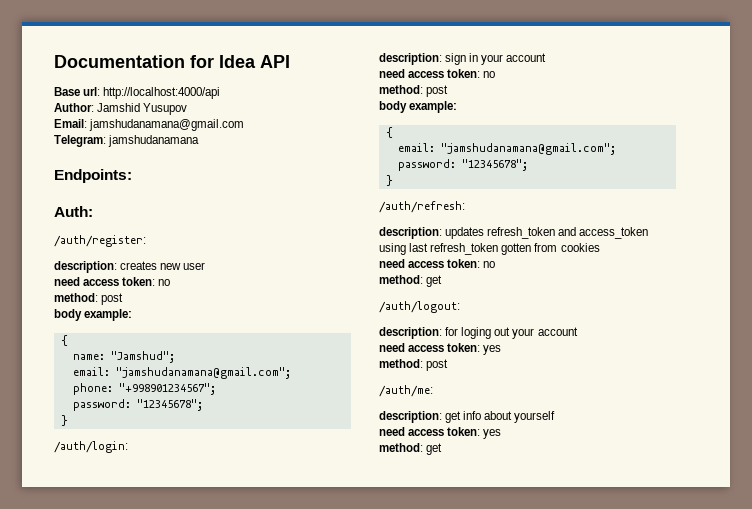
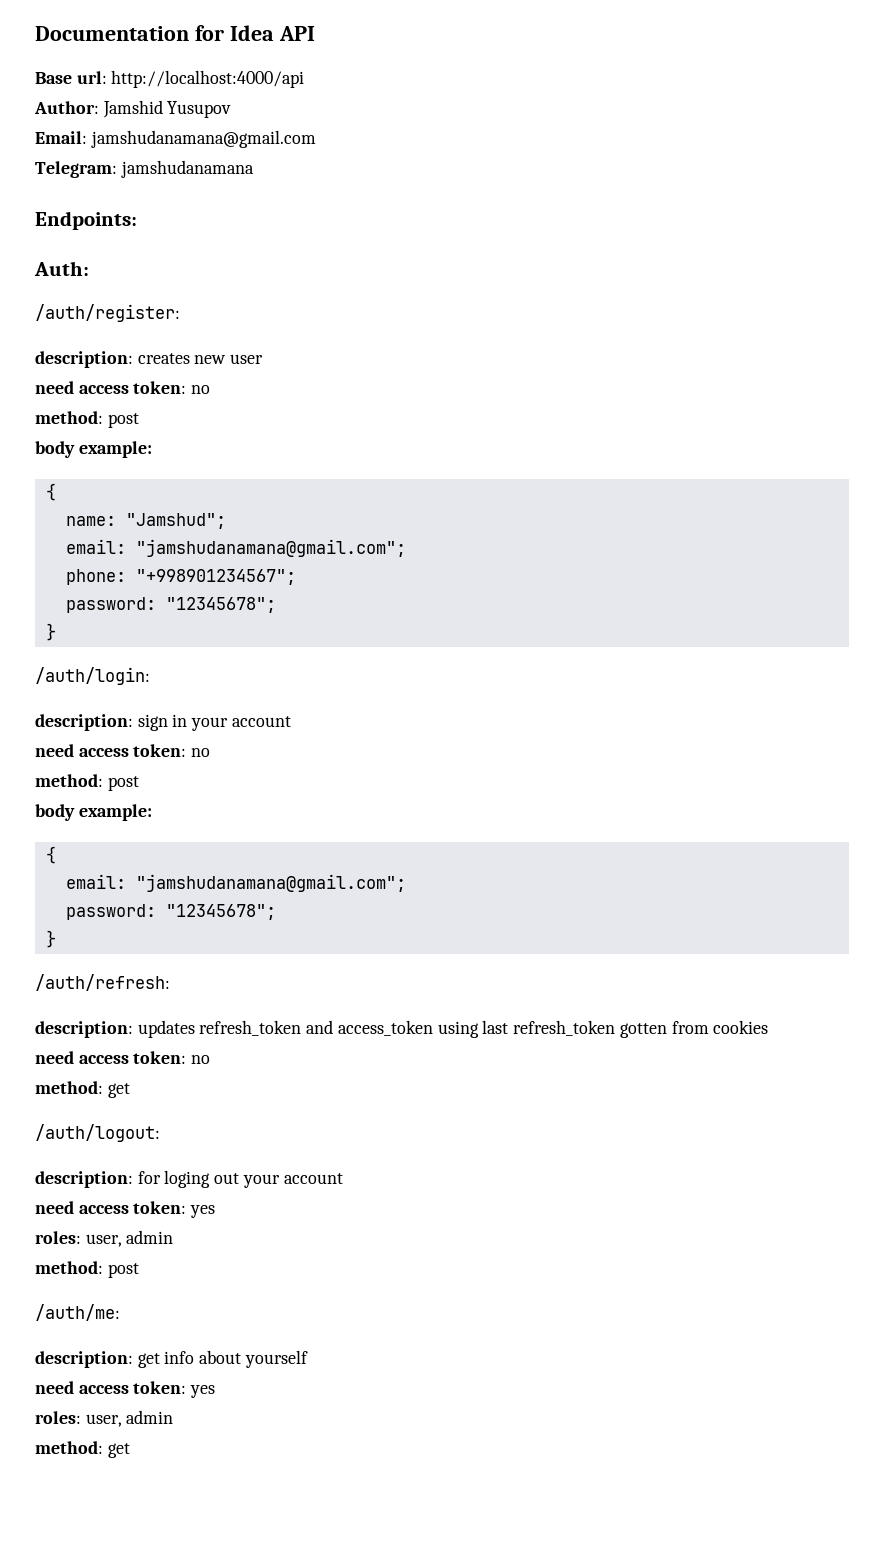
(502, 350) none -> [35,1230,174,1247] // roles: user, admin
(502, 434) none -> [35,1410,174,1427] // roles: user, admin

